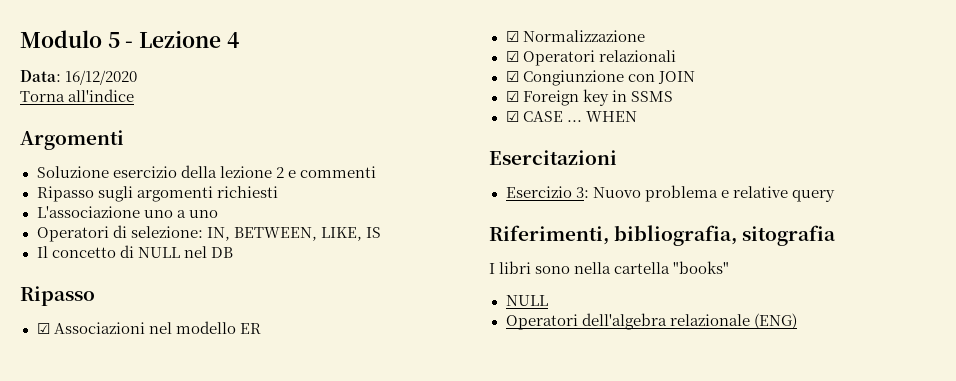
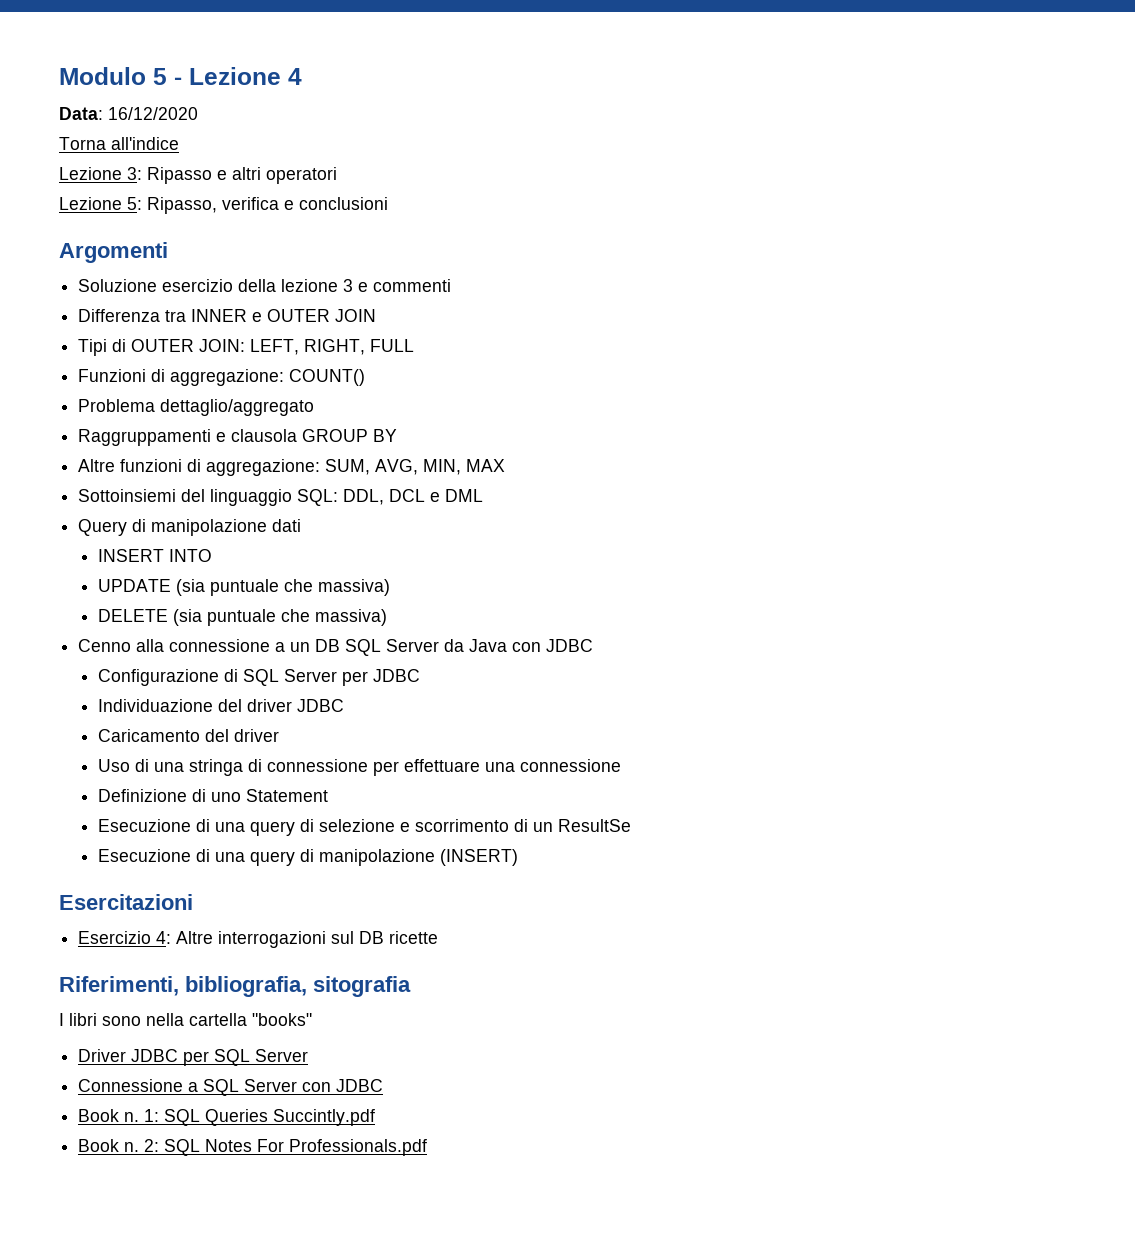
(135, 95) none -> [59,167,337,184] [59,197,388,214] // Lezione 3: Ripasso e altri operatori // Lezione 5: Ripasso, verifica e conclusioni
[275,167,284,178] 2 -> [343,279,354,292] 3
[36,186,278,202] [36,206,218,218] [36,225,381,242] [36,245,233,258] [20,286,95,306] [36,321,261,334] [505,30,645,42] [505,50,676,66] [505,70,695,86] [505,89,673,106] [505,111,637,122] [489,150,617,165] [505,185,835,202] Ripasso sugli argomenti richiesti // L'associazione uno a uno // Operatori di selezione: IN, BETWEEN, LIKE, IS // Il concetto di NULL nel DB // Ripasso // ☑ Associazioni nel modello ER // ☑ Normalizzazione // ☑ Operatori relazionali // ☑ Congiunzione con JOIN // ☑ Foreign key in SSMS // ☑ CASE ... WHEN // Esercitazioni // Esercizio 3: Nuovo problema e relative query -> [78,309,377,322] [78,339,415,356] [78,369,366,386] [78,399,315,416] [78,429,398,446] [78,459,506,476] [78,489,484,506] [78,519,302,536] [98,549,213,562] [98,579,391,596] [98,609,388,626] [78,639,594,656] [98,669,421,686] [98,699,345,712] [98,729,280,742] [98,759,622,776] [98,789,329,802] [98,819,632,836] [98,849,519,866] [59,894,193,910] [78,931,439,948] Differenza tra INNER e OUTER JOIN // Tipi di OUTER JOIN: LEFT, RIGHT, FULL // Funzioni di aggregazione: COUNT() // Problema dettaglio/aggregato // Raggruppamenti e clausola GROUP BY // Altre funzioni di aggregazione: SUM, AVG, MIN, MAX // Sottoinsiemi del linguaggio SQL: DDL, DCL e DML // Query di manipolazione dati // INSERT INTO // UPDATE (sia puntuale che massiva) // DELETE (sia puntuale che massiva) // Cenno alla connessione a un DB SQL Server da Java con JDBC // Configurazione di SQL Server per JDBC // Individuazione del driver JDBC // Caricamento del driver // Uso di una stringa di connessione per effettuare una connessione // Definizione di uno Statement // Esecuzione di una query di selezione e scorrimento di un ResultSe // Esecuzione di una query di manipolazione (INSERT) // Esercitazioni // Esercizio 4: Altre interrogazioni sul DB ricette
[505,295,548,306] [505,313,797,330] NULL // Operatori dell'algebra relazionale (ENG) -> [78,1049,309,1066] [78,1079,384,1096] [78,1109,376,1126] [78,1139,428,1156] Driver JDBC per SQL Server // Connessione a SQL Server con JDBC // Book n. 1: SQL Queries Succintly.pdf // Book n. 2: SQL Notes For Professionals.pdf

